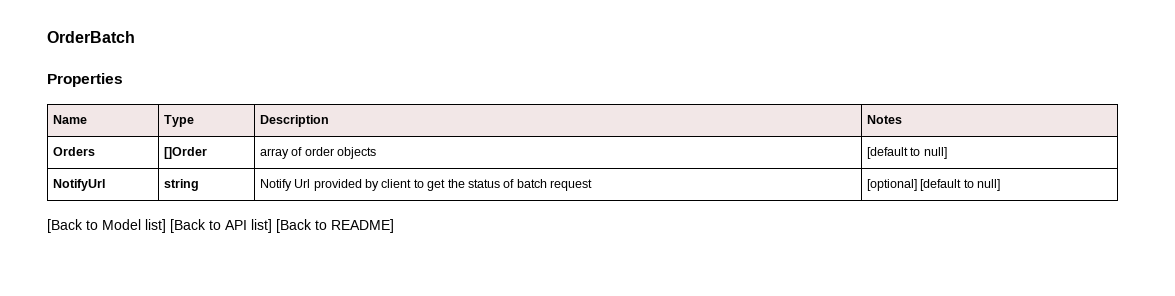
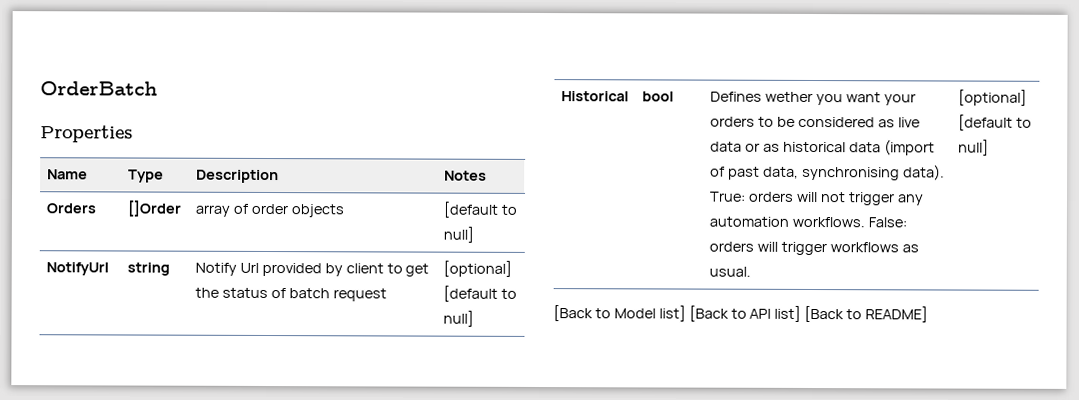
(1001, 185) none -> [560,91,629,102] [641,91,674,102] [709,91,916,106] [709,116,920,128] [709,139,935,156] [709,164,945,181] [708,191,924,206] [708,216,907,228] [708,241,919,256] [708,266,751,277] [957,89,1027,106] [957,114,1032,131] [957,139,989,156] // Historical | bool | Defines wether you want your orders to be considered as live data or as historical data (import of past data, synchronising data). True: orders will not trigger any automation workflows. False: orders will trigger workflows as usual. | [optional] [default to null]

